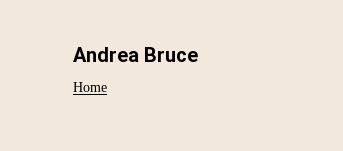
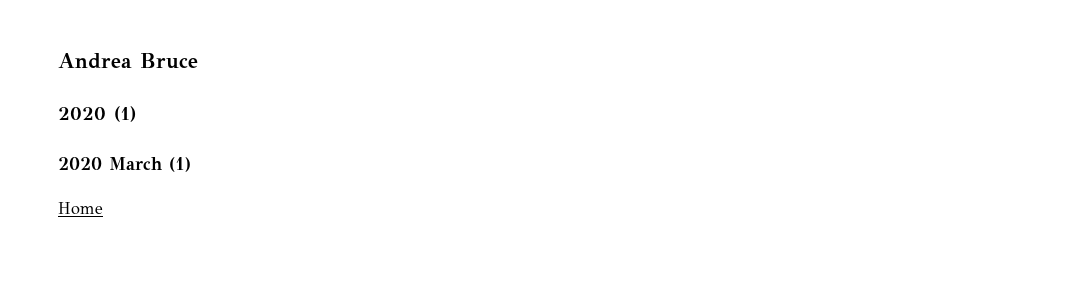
(199, 54) none -> [58,106,136,122] [58,157,191,172] // 2020 (1) // 2020 March (1)

